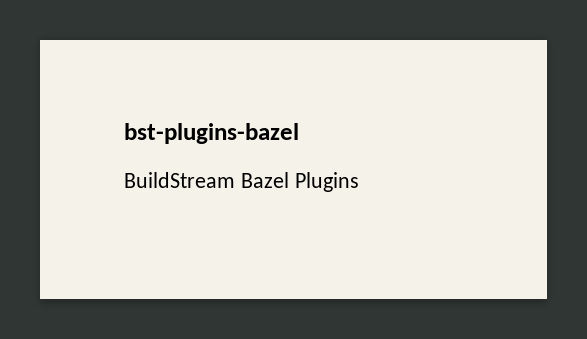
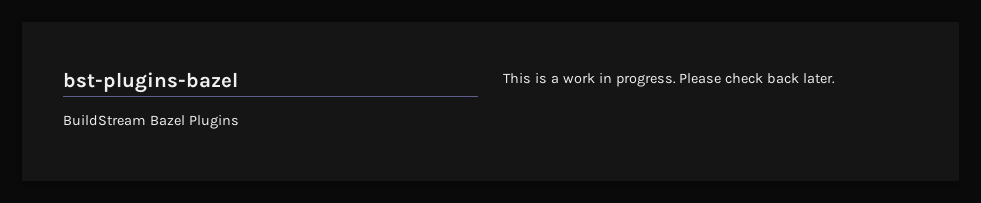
(359, 182) none -> [503,73,836,87] // This is a work in progress. Please check back later.

